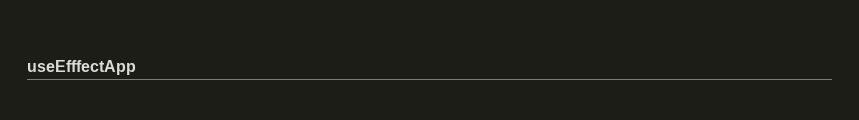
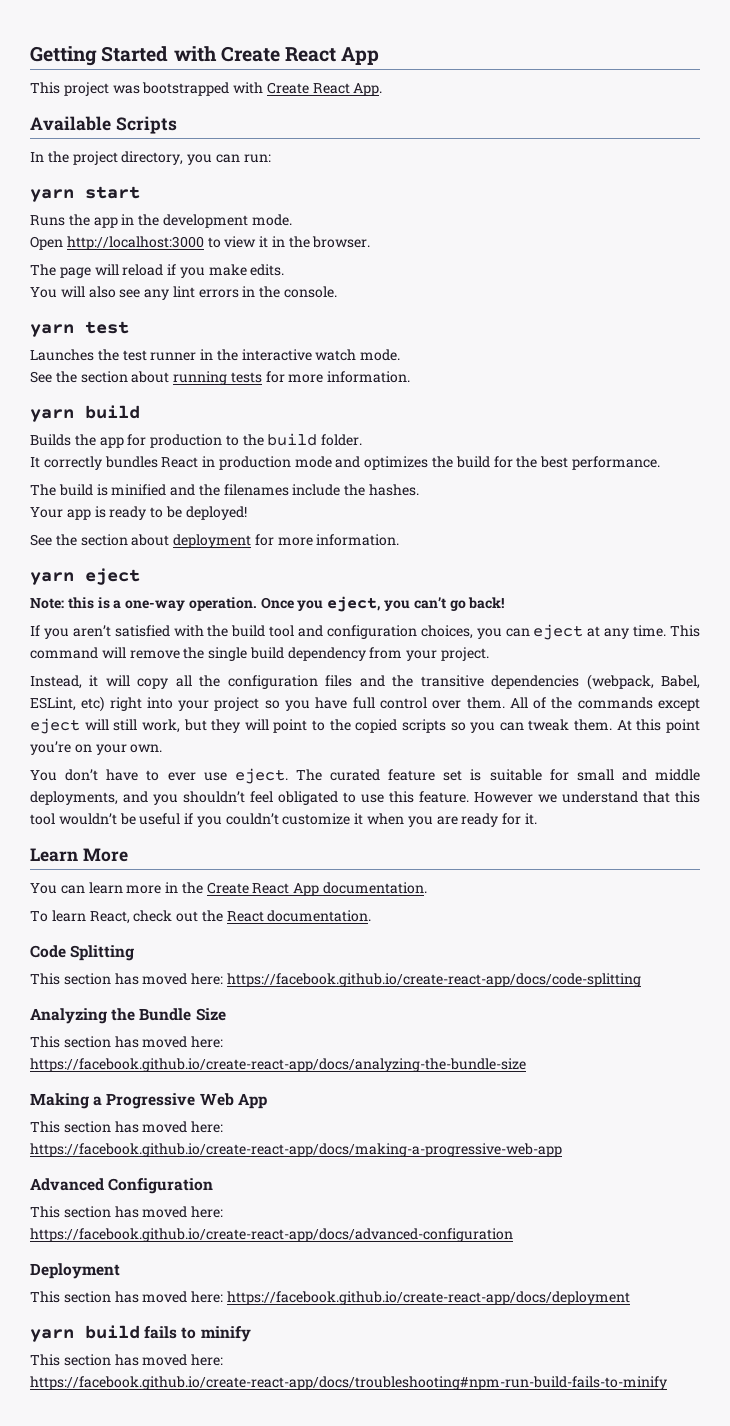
[27,60,136,75] useEfffectApp -> [30,46,380,66] [30,82,383,96] [30,116,177,134] [30,151,271,165] [30,186,140,202] [30,214,292,228] [30,236,371,250] [30,264,285,278] [30,286,338,300] [30,321,129,337] [30,349,401,361] [30,371,411,385] [30,405,140,422] [30,433,363,448] [30,456,660,470] [30,484,420,496] [30,506,247,520] [30,534,400,548] [30,568,140,585] [30,596,505,612] [30,624,700,640] [30,647,490,661] [30,674,700,690] [30,696,700,712] [30,718,701,734] [30,741,163,755] [30,768,700,784] [30,791,700,805] [30,813,537,827] [30,848,128,862] [30,882,428,896] [30,910,372,924] [30,945,135,961] [30,973,641,987] [30,1008,226,1024] [30,1036,224,1048] [30,1058,526,1072] [30,1093,267,1109] [30,1121,224,1133] [30,1143,562,1157] [30,1178,214,1194] [30,1206,224,1218] [30,1228,513,1242] [30,1263,120,1279] [30,1291,630,1305] [30,1325,251,1342] [30,1354,224,1366] [30,1376,667,1390] Getting Started with Create React App // This project was bootstrapped with Create React App. // Available Scripts // In the project directory, you can run: // yarn start // Runs the app in the development mode. // Open http://localhost:3000 to view it in the browser. // The page will reload if you make edits. // You will also see any lint errors in the console. // yarn test // Launches the test runner in the interactive watch mode. // See the section about running tests for more information. // yarn build // Builds the app for production to the build folder. // It correctly bundles React in production mode and optimizes the build for the best performance. // The build is minified and the filenames include the hashes. // Your app is ready to be deployed! // See the section about deployment for more information. // yarn eject // Note: this is a one-way operation. Once you eject, you can’t go back! // If you aren’t satisfied with the build tool and configuration choices, you can eject at any time. This command will remove the single build dependency from your project. // Instead, it will copy all the configuration files and the transitive dependencies (webpack, Babel, ESLint, etc) right into your project so you have full control over them. All of the commands except eject will still work, but they will point to the copied scripts so you can tweak them. At this point you’re on your own. // You don’t have to ever use eject. The curated feature set is suitable for small and middle deployments, and you shouldn’t feel obligated to use this feature. However we understand that this tool wouldn’t be useful if you couldn’t customize it when you are ready for it. // Learn More // You can learn more in the Create React App documentation. // To learn React, check out the React documentation. // Code Splitting // This section has moved here: https://facebook.github.io/create-react-app/docs/code-splitting // Analyzing the Bundle Size // This section has moved here: https://facebook.github.io/create-react-app/docs/analyzing-the-bundle-size // Making a Progressive Web App // This section has moved here: https://facebook.github.io/create-react-app/docs/making-a-progressive-web-app // Advanced Configuration // This section has moved here: https://facebook.github.io/create-react-app/docs/advanced-configuration // Deployment // This section has moved here: https://facebook.github.io/create-react-app/docs/deployment // yarn build fails to minify // This section has moved here: https://facebook.github.io/create-react-app/docs/troubleshooting#npm-run-build-fails-to-minify

